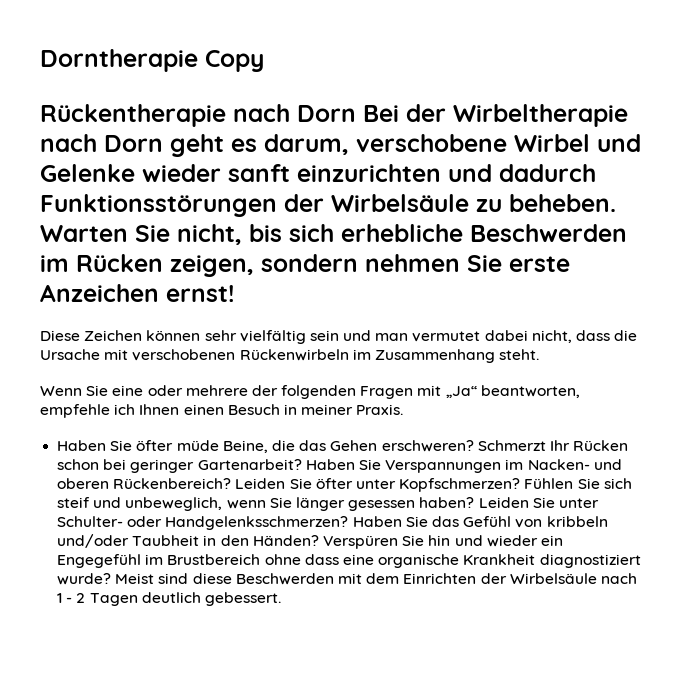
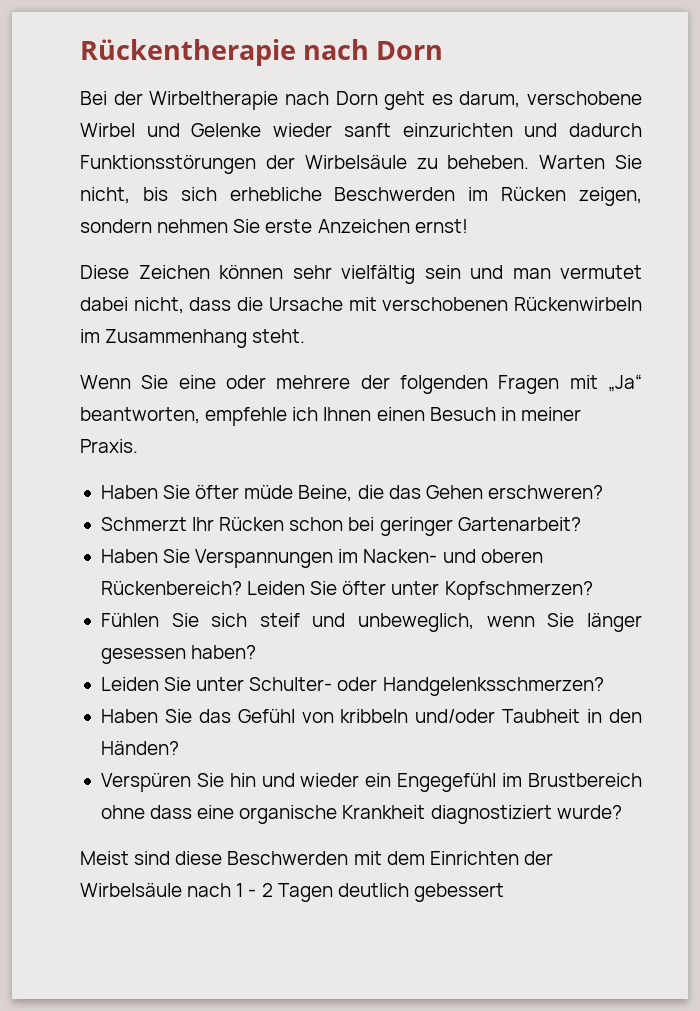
[40,49,264,72] Dorntherapie Copy // -> (80, 52) none
(356, 113) none -> (444, 50) //
(474, 446) none -> (603, 492) //
(302, 464) none -> (581, 524) //
(521, 485) none -> (593, 590) //
(475, 502) none -> (257, 652) //
(349, 523) none -> (604, 686) //
(319, 540) none -> (179, 748) //
(112, 579) none -> (622, 812) //
[204,592,281,606] gebessert. -> [413,883,504,902] gebessert

